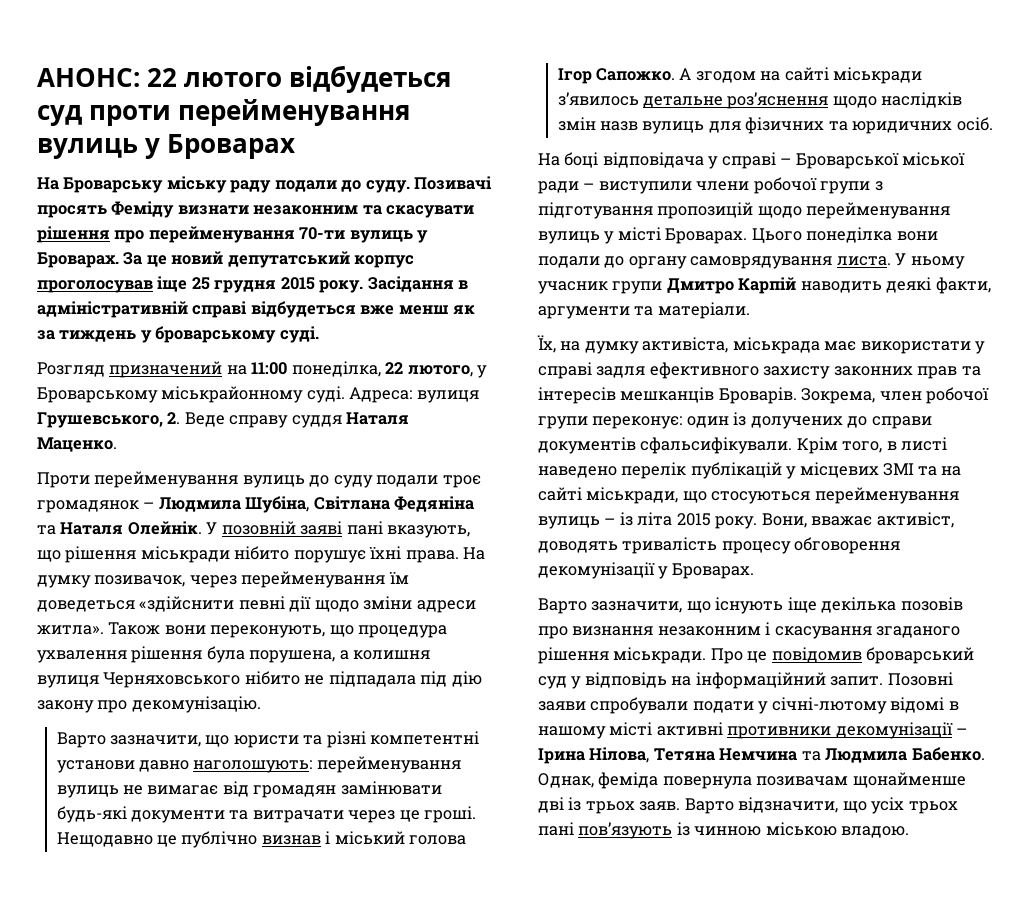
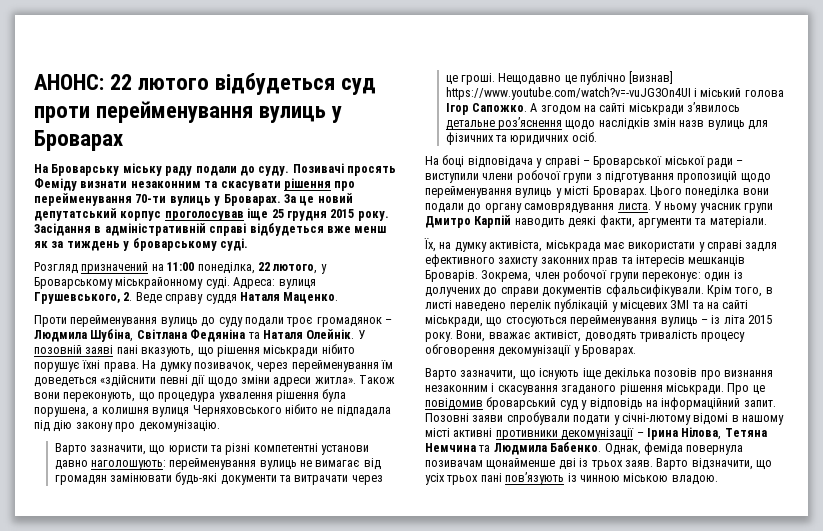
[261,835,321,845] визнав -> [629,71,674,84] [445,87,691,100] [визнав] https://www.youtube.com/watch?v=-vuJG3On4UI

